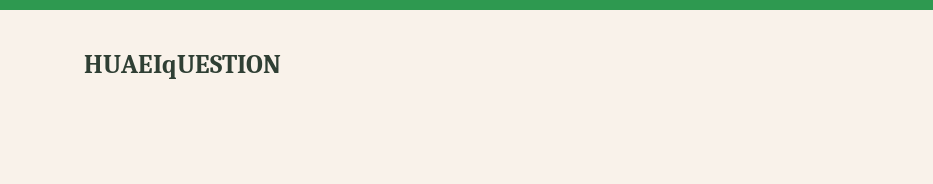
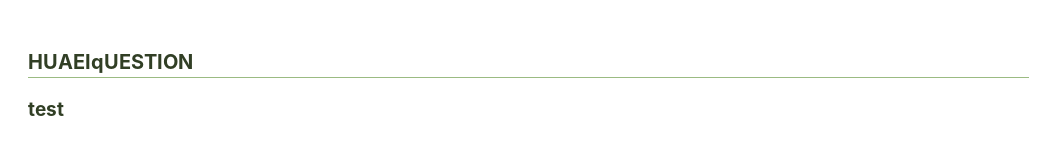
(281, 67) none -> [28,102,64,116] // test

